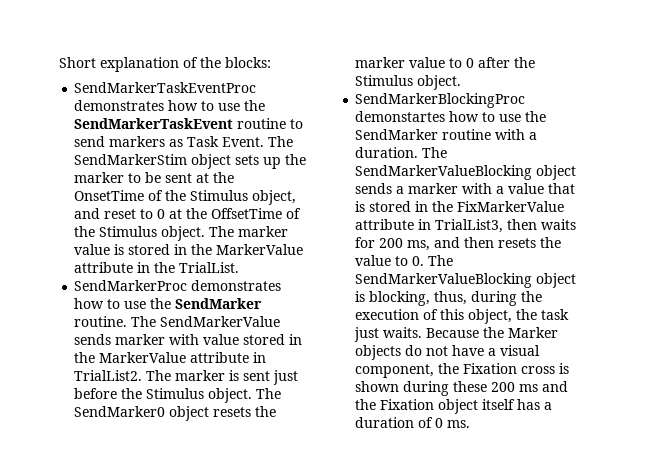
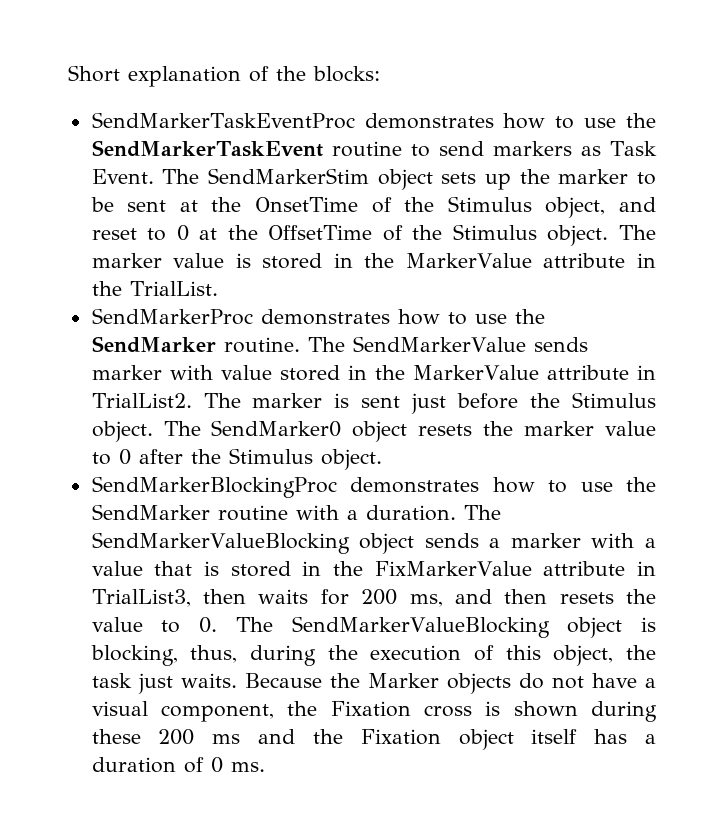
[355,111,446,122] demonstartes -> [350,477,480,493] demonstrates

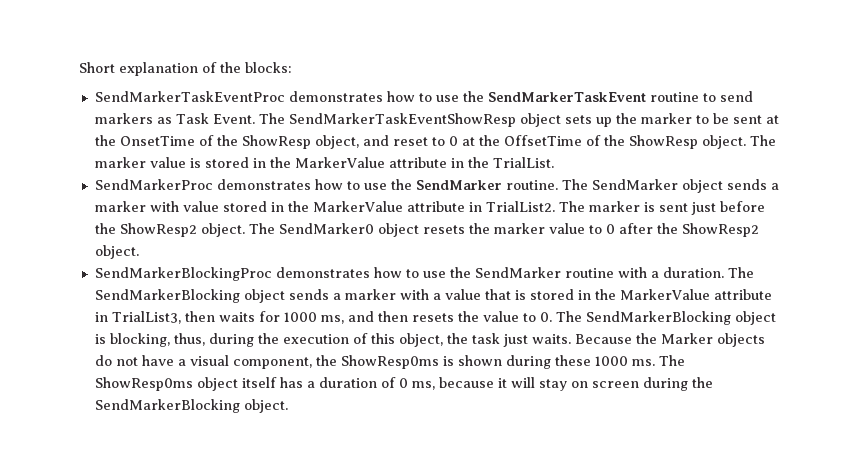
[207,168,369,184] SendMarkerStim -> [288,113,516,127] SendMarkerTaskEventShowResp
[447,196,532,212] Stimulus -> [241,135,311,149] ShowResp
[452,224,537,240] Stimulus -> [628,135,698,149] ShowResp
[352,336,588,352] SendMarkerValue sends -> [591,179,779,193] SendMarker object sends a
[572,392,656,408] Stimulus -> [119,223,197,237] ShowResp2
[228,448,313,464] Stimulus -> [681,223,759,237] ShowResp2
[91,532,350,554] SendMarkerValueBlocking -> [94,289,240,303] SendMarkerBlocking
[374,561,532,576] FixMarkerValue -> [619,289,710,300] MarkerValue
[361,589,398,605] 200 -> [283,312,317,322] 1000
[291,616,550,638] SendMarkerValueBlocking -> [585,311,731,325] SendMarkerBlocking
[330,701,472,717] Fixation cross -> [340,355,439,369] ShowResp0ms
[158,729,441,745] 200 ms and the Fixation -> [594,355,685,366] [94,377,193,391] 1000 ms. The ShowResp0ms
[230,762,265,772] ms. -> [411,377,713,391] [94,399,288,413] ms, because it will stay on screen during the SendMarkerBlocking object.

